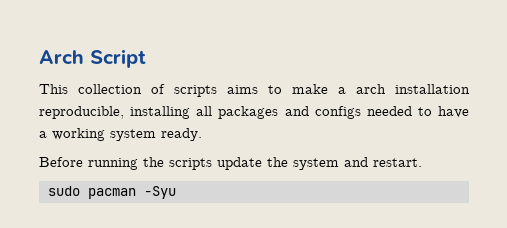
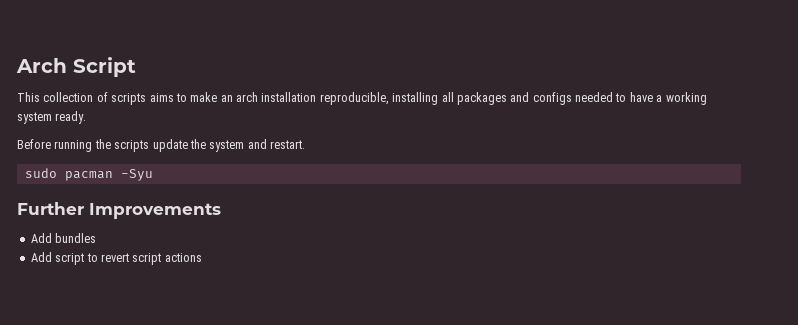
[338,87,346,94] a -> [220,95,233,102] an
(176, 192) none -> [17,202,221,219] [30,233,97,243] [30,252,202,265] // Further Improvements // Add bundles // Add script to revert script actions

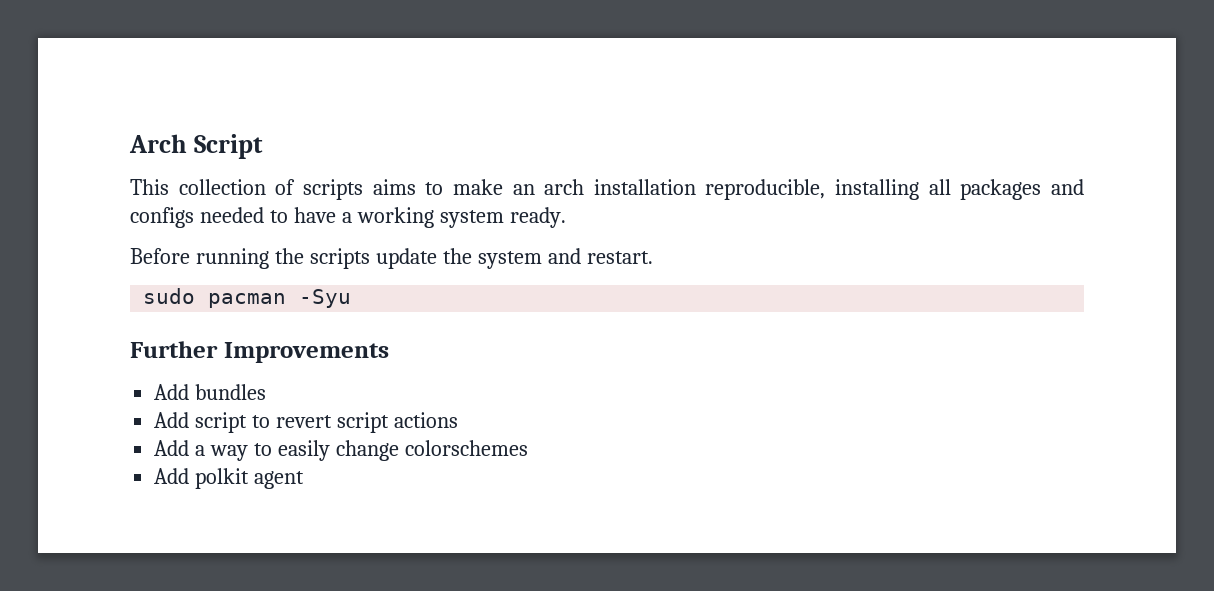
(202, 257) none -> [154,440,528,461] [154,468,305,489] // Add a way to easily change colorschemes // Add polkit agent

